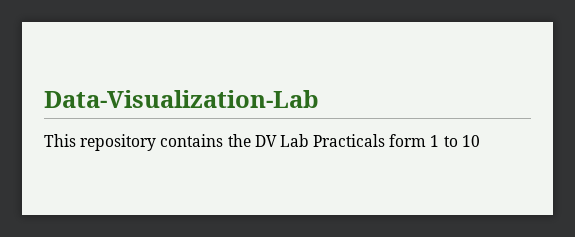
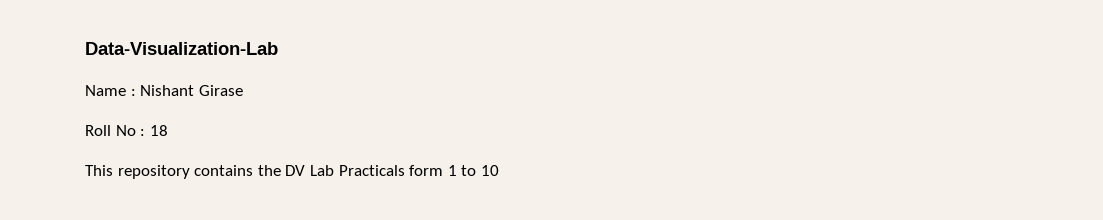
(319, 99) none -> [85,85,243,96] [85,125,168,136] // Name : Nishant Girase // Roll No : 18

